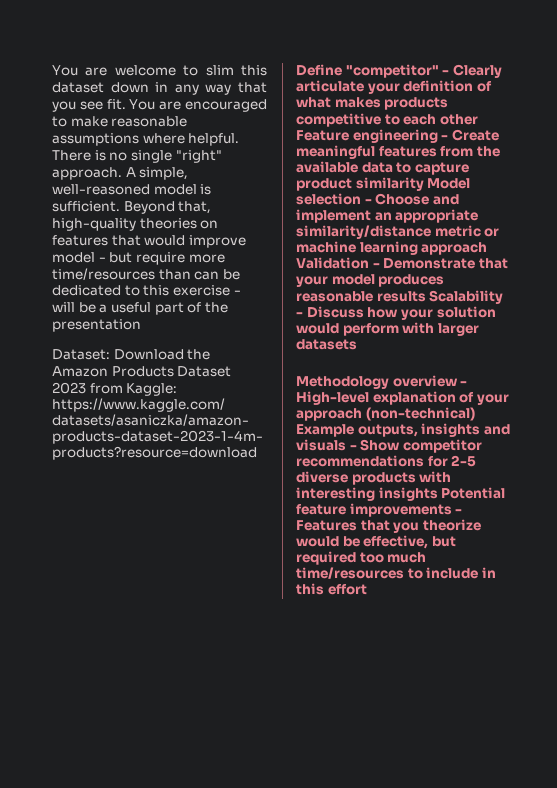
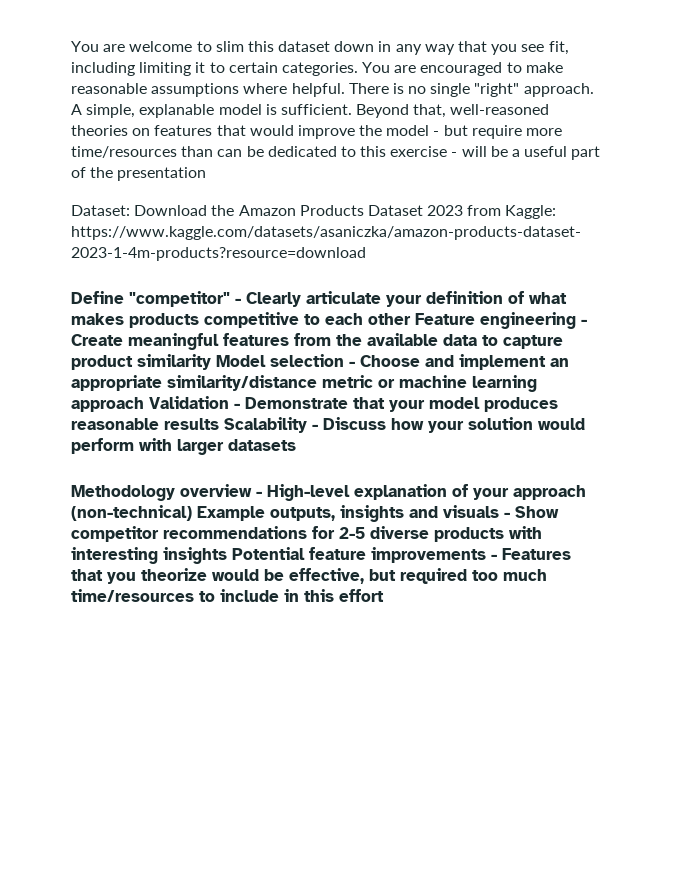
[106,99,126,110] fit. -> [548,41,569,55] [71,62,358,76] fit, including limiting it to certain categories.
[52,184,150,195] well-reasoned -> [139,104,215,118] explanable
[52,218,136,231] high-quality -> [450,104,550,115] well-reasoned
(246, 241) none -> [359,125,383,136] the

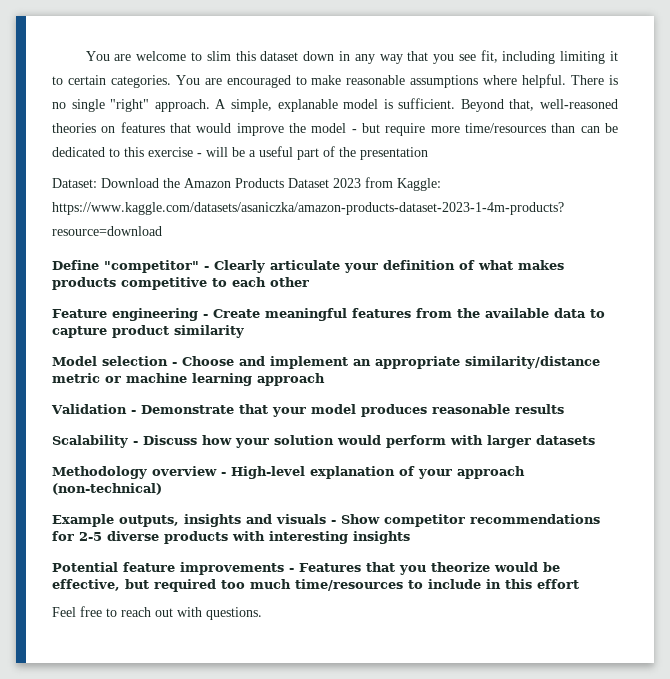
(411, 319) none -> (309, 282) //
(211, 362) none -> (244, 331) //
(144, 404) none -> (325, 379) //
(219, 424) none -> (564, 409) //
(192, 513) none -> (162, 489) //
(227, 555) none -> (410, 537) //
(384, 595) none -> [52,606,262,620] // Feel free to reach out with questions.

